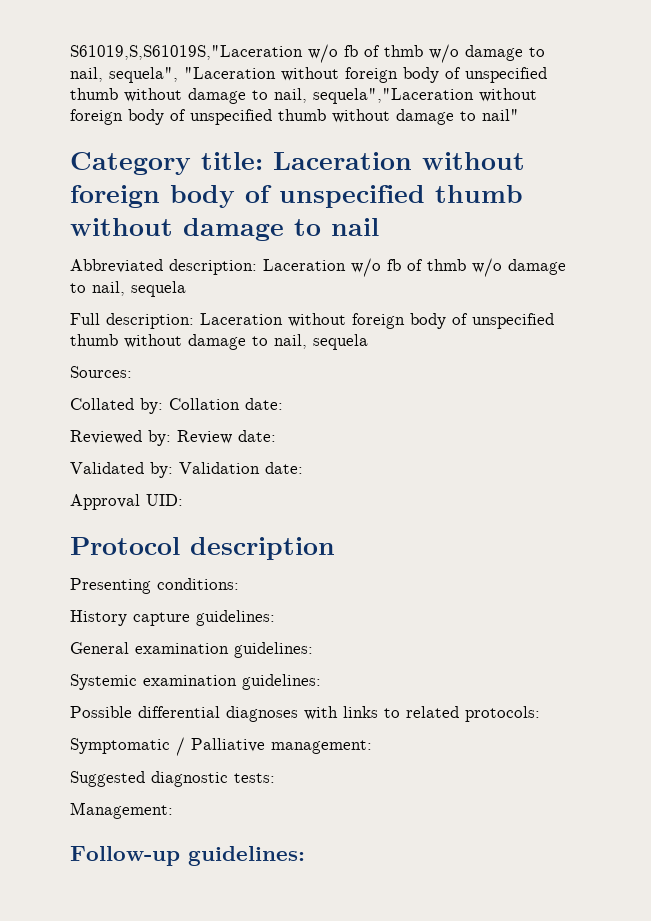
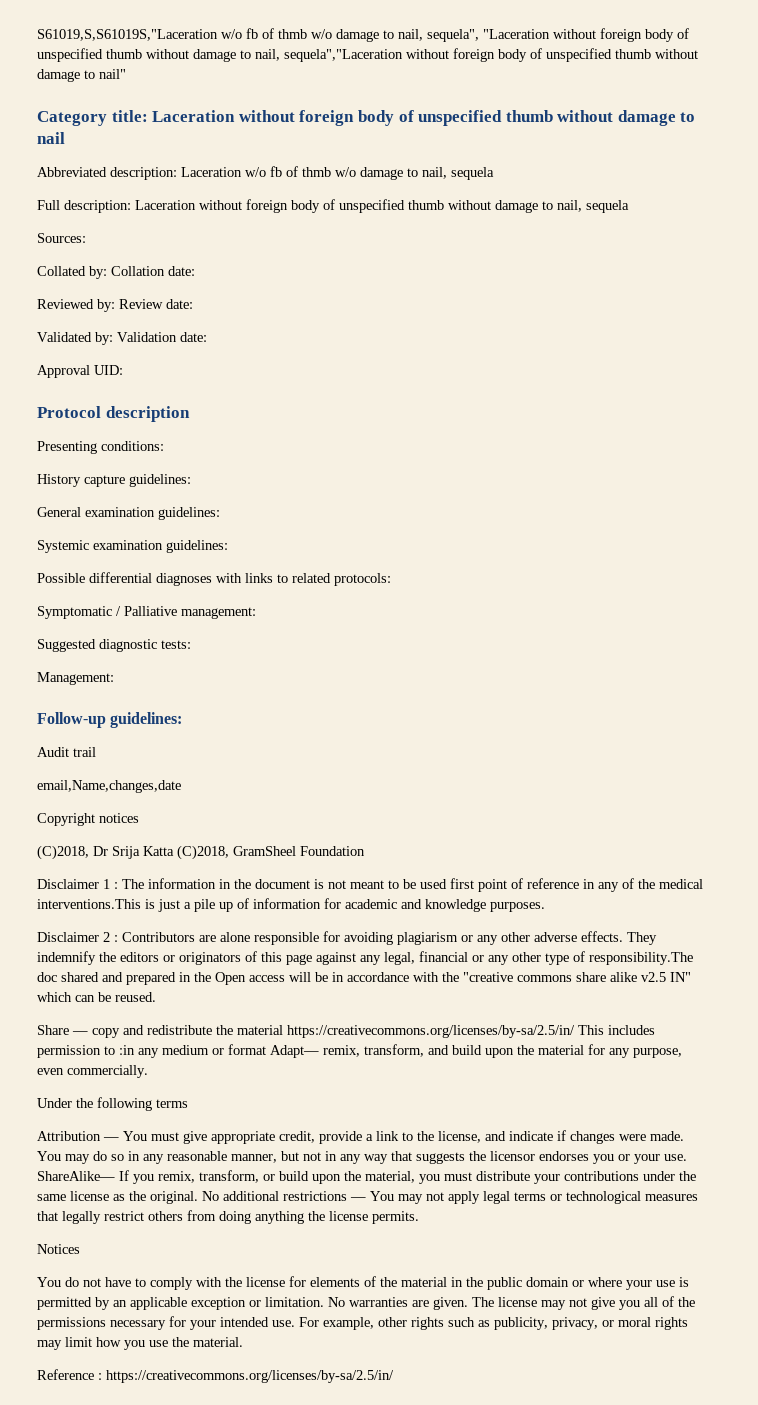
(305, 856) none -> [37,747,96,757] [37,780,181,793] [37,813,139,826] [37,845,365,860] [37,878,703,892] [37,898,545,912] [37,931,657,945] [37,951,693,965] [37,972,691,985] [37,992,156,1002] [37,1025,655,1038] [37,1044,682,1058] [37,1065,148,1078] [37,1097,188,1111] [37,1130,684,1144] [37,1151,687,1164] [37,1170,696,1184] [37,1191,698,1204] [37,1210,419,1224] [37,1244,80,1254] [37,1276,689,1290] [37,1296,695,1310] [37,1316,688,1330] [37,1337,243,1350] [37,1369,394,1383] // Audit trail // email,Name,changes,date // Copyright notices // (C)2018, Dr Srija Katta (C)2018, GramSheel Foundation // Disclaimer 1 : The information in the document is not meant to be used first point of reference in any of the medical interventions.This is just a pile up of information for academic and knowledge purposes. // Disclaimer 2 : Contributors are alone responsible for avoiding plagiarism or any other adverse effects. They indemnify the editors or originators of this page against any legal, financial or any other type of responsibility.The doc shared and prepared in the Open access will be in accordance with the "creative commons share alike v2.5 IN" which can be reused. // Share — copy and redistribute the material https://creativecommons.org/licenses/by-sa/2.5/in/ This includes permission to :in any medium or format Adapt— remix, transform, and build upon the material for any purpose, even commercially. // Under the following terms // Attribution — You must give appropriate credit, provide a link to the license, and indicate if changes were made. You may do so in any reasonable manner, but not in any way that suggests the licensor endorses you or your use. ShareAlike— If you remix, transform, or build upon the material, you must distribute your contributions under the same license as the original. No additional restrictions — You may not apply legal terms or technological measures that legally restrict others from doing anything the license permits. // Notices // You do not have to comply with the license for elements of the material in the public domain or where your use is permitted by an applicable exception or limitation. No warranties are given. The license may not give you all of the permissions necessary for your intended use. For example, other rights such as publicity, privacy, or moral rights may limit how you use the material. // Reference : https://creativecommons.org/licenses/by-sa/2.5/in/

